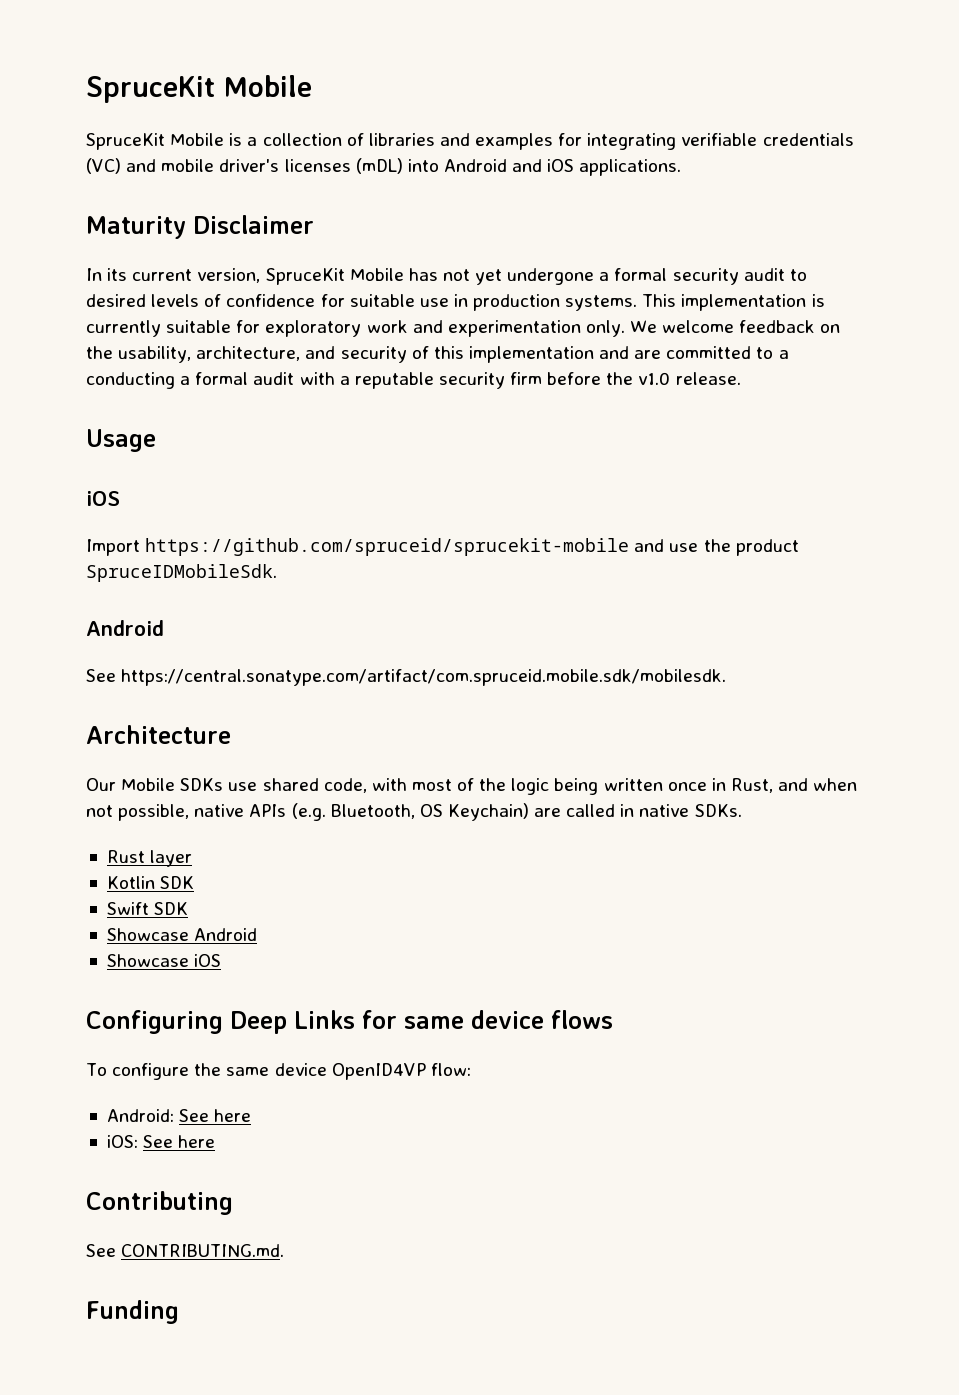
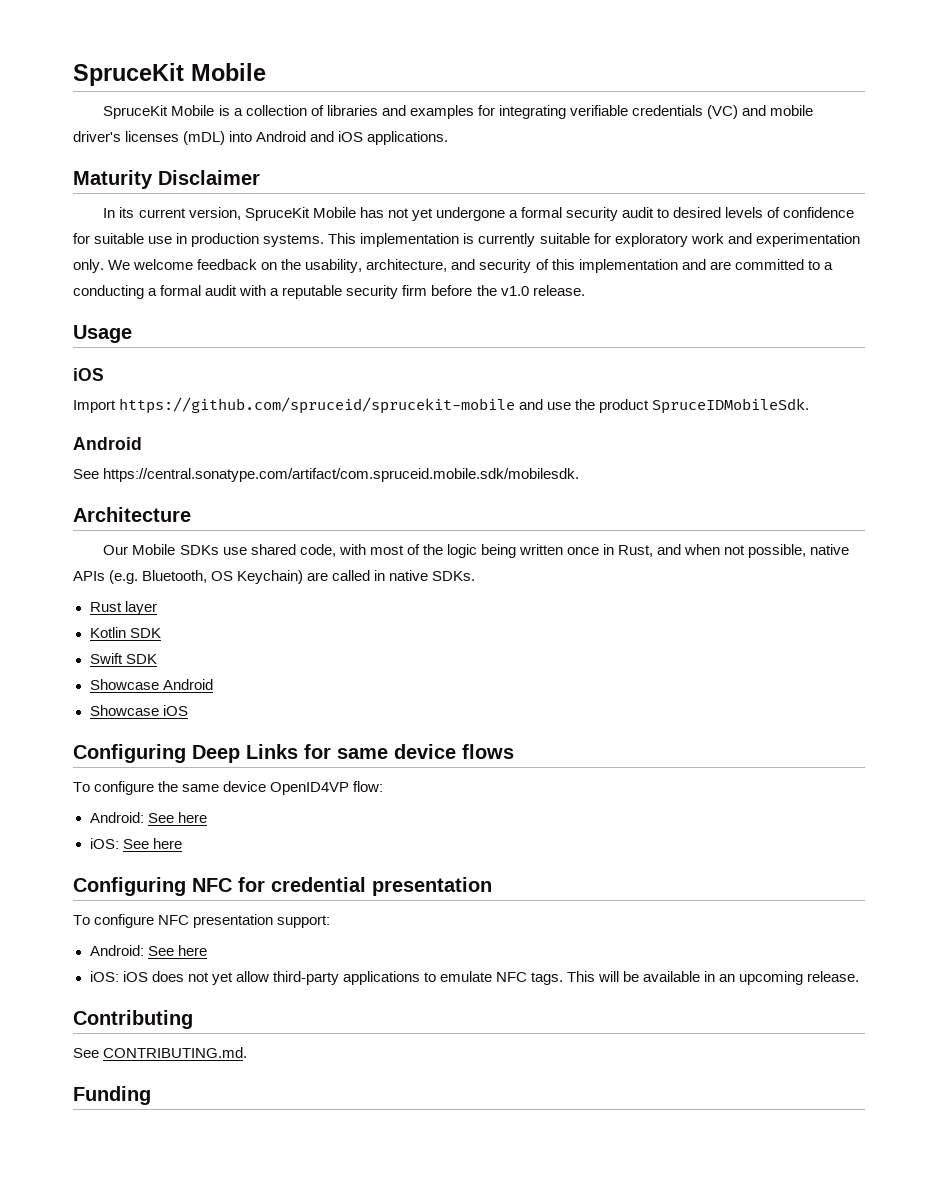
(216, 1141) none -> [73,877,492,896] [73,914,331,928] [89,945,207,956] [89,971,860,985] // Configuring NFC for credential presentation // To configure NFC presentation support: // Android: See here // iOS: iOS does not yet allow third-party applications to emulate NFC tags. This will be available in an upcoming release.

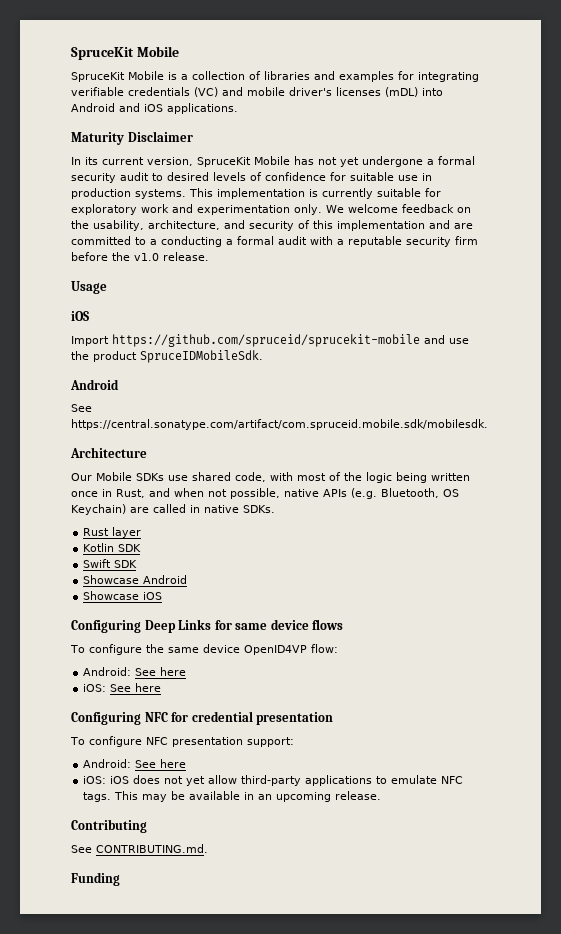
[598,971,620,982] will -> [142,794,168,802] may

